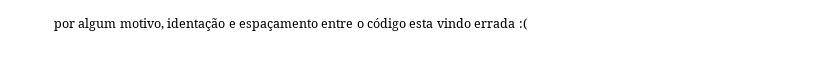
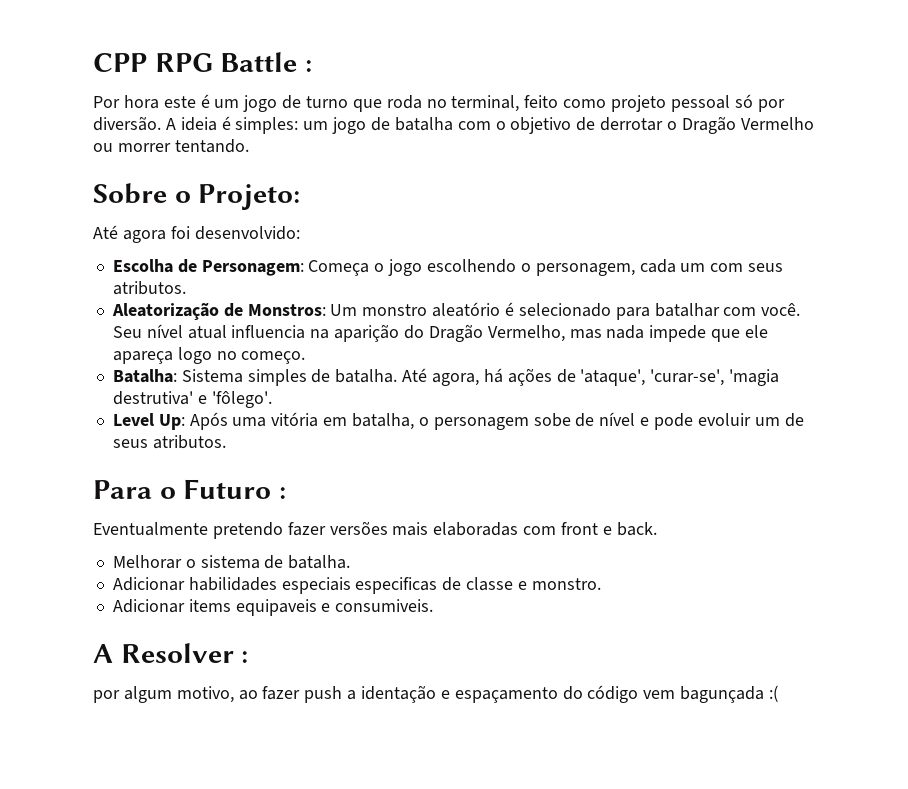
[54,18,516,31] por algum motivo, identação e espaçamento entre o código esta vindo errada -> [93,52,313,72] [93,94,785,112] [93,116,814,134] [93,139,249,153] [93,183,301,210] [93,225,300,243] [112,259,784,276] [112,281,186,295] [111,302,801,321] [112,324,768,342] [112,347,306,364] [112,368,780,386] [112,391,272,408] [112,412,804,430] [112,435,226,449] [93,479,287,499] [93,521,657,539] [112,555,351,569] [112,577,601,594] [112,599,434,616] [93,643,249,663] [93,685,765,703] CPP RPG Battle : // Por hora este é um jogo de turno que roda no terminal, feito como projeto pessoal só por diversão. A ideia é simples: um jogo de batalha com o objetivo de derrotar o Dragão Vermelho ou morrer tentando. // Sobre o Projeto: // Até agora foi desenvolvido: // Escolha de Personagem: Começa o jogo escolhendo o personagem, cada um com seus atributos. // Aleatorização de Monstros: Um monstro aleatório é selecionado para batalhar com você. Seu nível atual influencia na aparição do Dragão Vermelho, mas nada impede que ele apareça logo no começo. // Batalha: Sistema simples de batalha. Até agora, há ações de 'ataque', 'curar-se', 'magia destrutiva' e 'fôlego'. // Level Up: Após uma vitória em batalha, o personagem sobe de nível e pode evoluir um de seus atributos. // Para o Futuro : // Eventualmente pretendo fazer versões mais elaboradas com front e back. // Melhorar o sistema de batalha. // Adicionar habilidades especiais especificas de classe e monstro. // Adicionar items equipaveis e consumiveis. // A Resolver : // por algum motivo, ao fazer push a identação e espaçamento do código vem bagunçada

